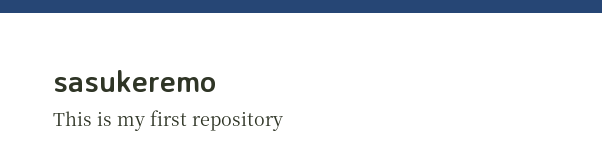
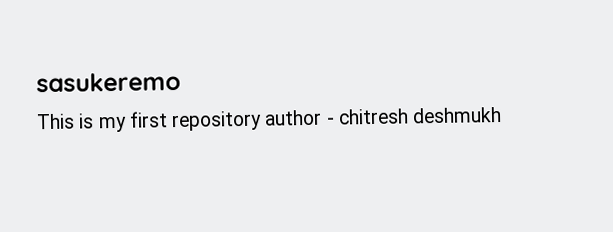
(283, 121) none -> [264,106,503,126] author - chitresh deshmukh

